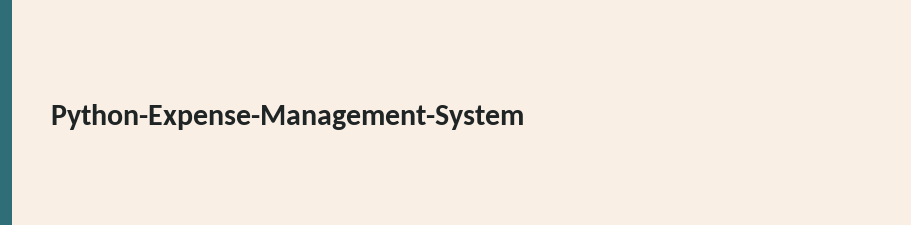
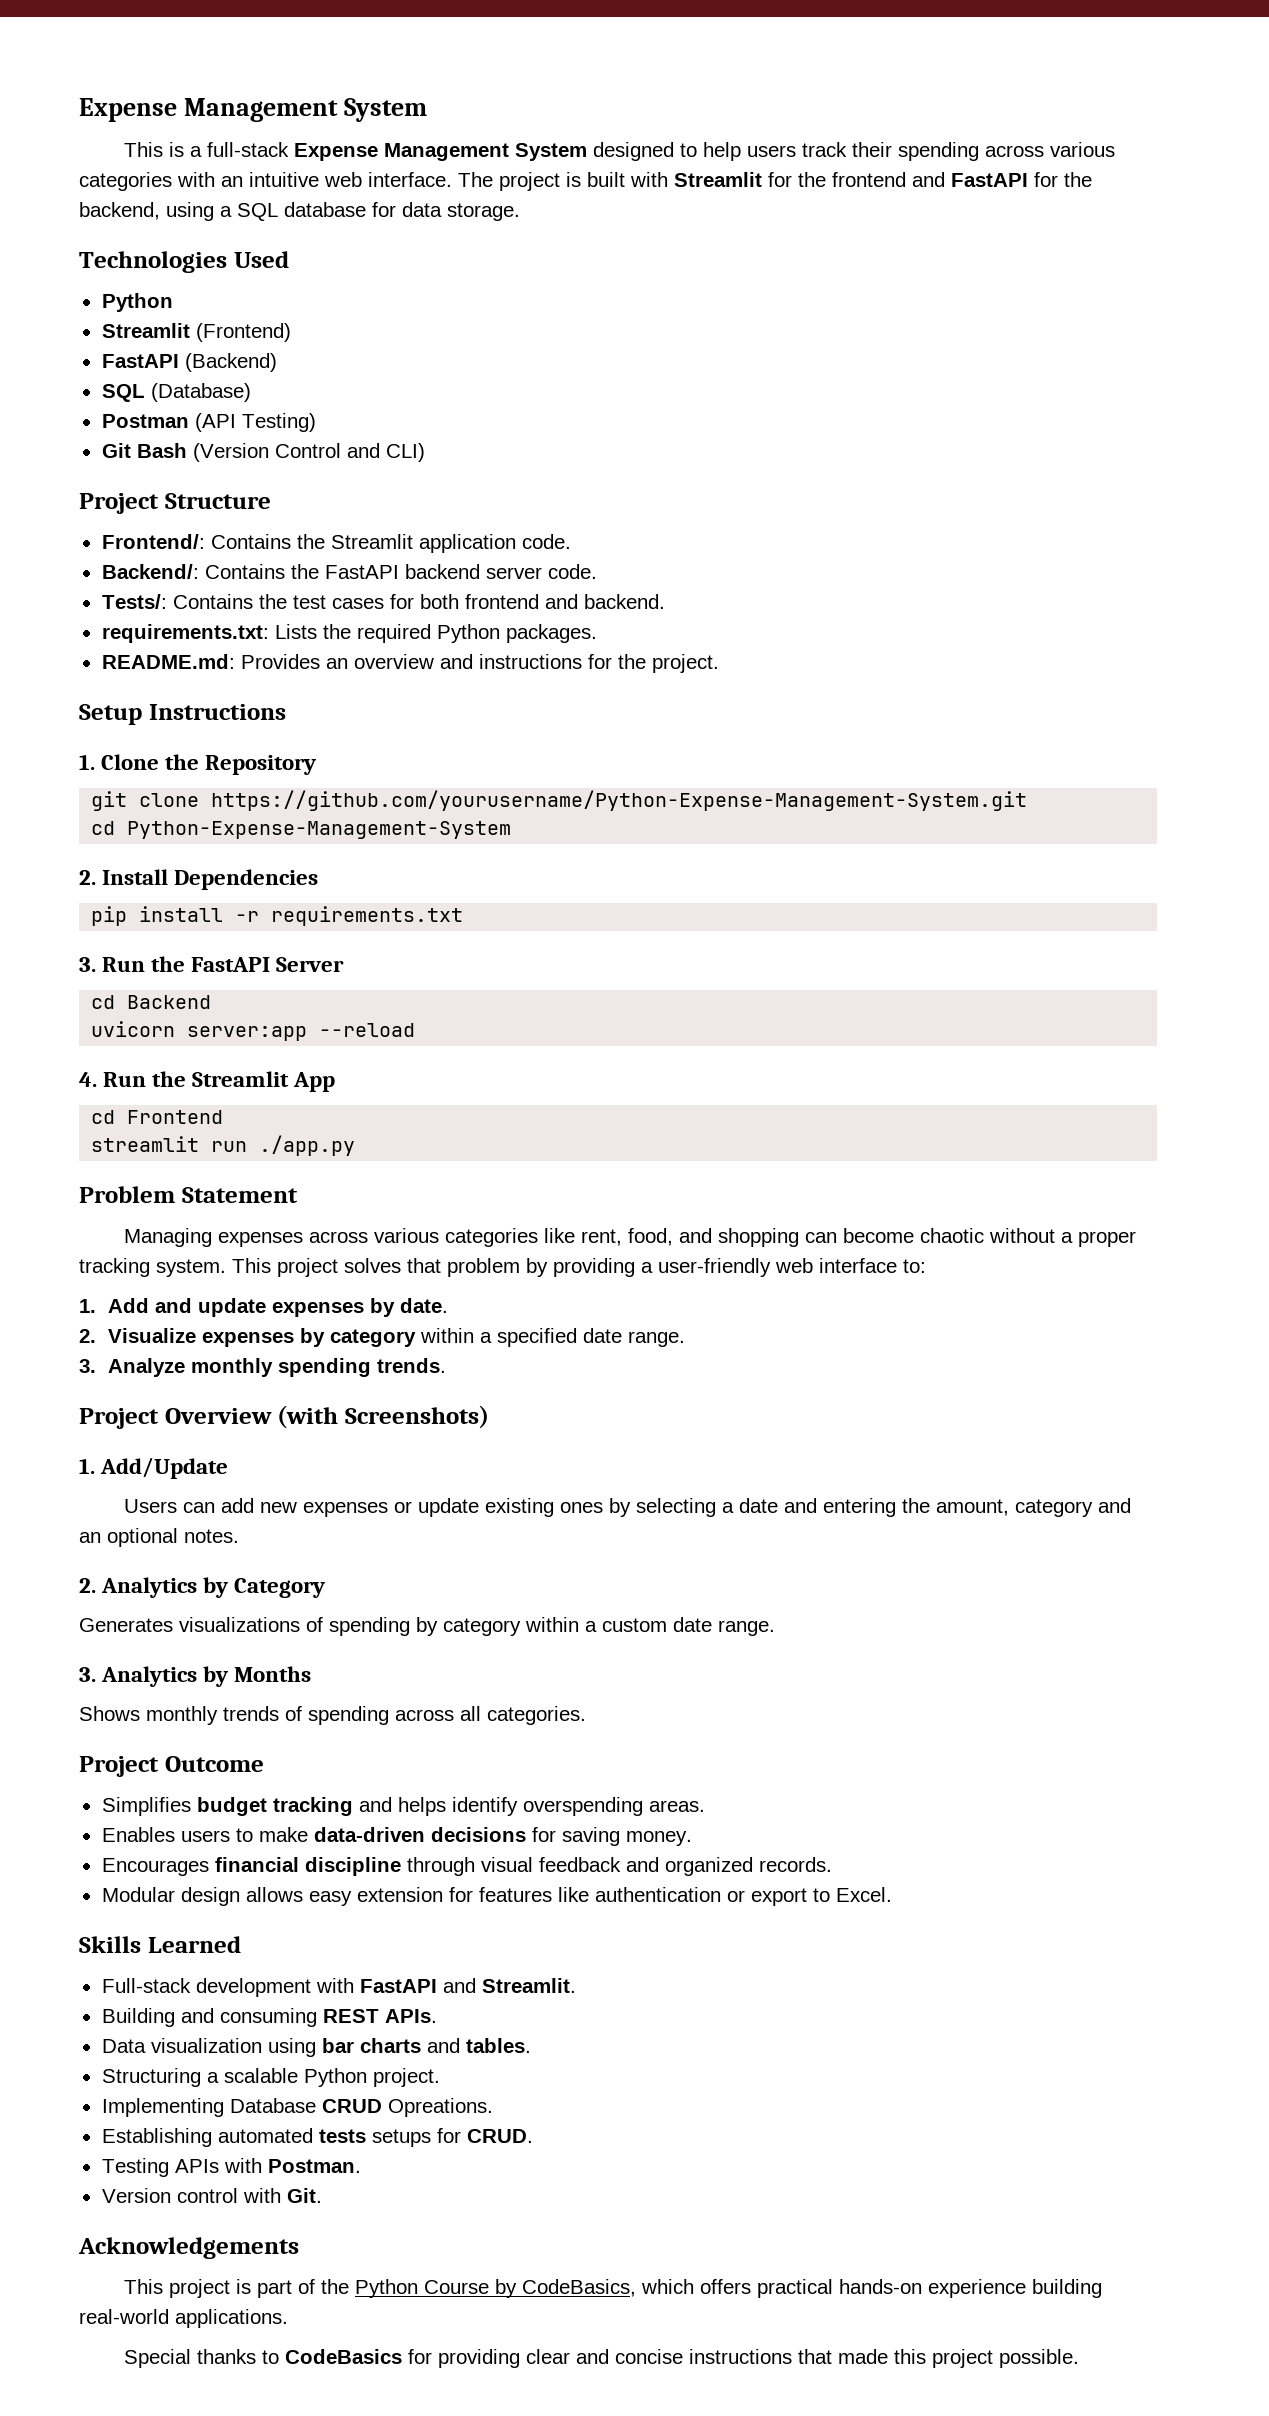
[51,104,524,130] Python-Expense-Management-System -> [79,98,428,122] [123,142,1115,161] [79,172,1092,191] [79,202,520,221] [79,251,289,273] [101,293,173,312] [101,323,291,342] [101,353,277,372] [101,383,251,402] [101,413,316,432] [101,443,425,462] [79,493,271,514] [101,534,571,553] [101,564,597,579] [101,594,665,609] [101,624,597,643] [101,654,719,673] [79,704,286,725] [79,754,317,775] [91,790,1028,811] [91,821,512,839] [79,869,319,890] [91,906,464,926] [79,956,345,972] [91,995,212,1009] [91,1021,416,1041] [79,1071,336,1092] [91,1110,224,1124] [91,1135,356,1156] [79,1186,298,1203] [123,1228,1136,1247] [79,1258,926,1277] [79,1298,449,1317] [79,1328,686,1347] [79,1358,447,1377] [79,1405,489,1429] [79,1457,229,1479] [123,1498,1131,1517] [79,1528,239,1547] [79,1577,326,1598] [79,1617,775,1636] [79,1666,312,1687] [79,1706,586,1725] [79,1756,264,1777] [101,1797,705,1816] [101,1827,692,1846] [101,1857,832,1876] [101,1887,892,1906] [79,1936,241,1953] [101,1978,576,1997] [101,2008,437,2027] [101,2038,531,2057] [101,2068,440,2087] [101,2098,493,2117] [101,2128,533,2147] [101,2158,361,2177] [101,2188,322,2203] [78,2237,299,2259] [123,2279,1102,2298] [79,2309,288,2328] [123,2349,1079,2368] Expense Management System // This is a full-stack Expense Management System designed to help users track their spending across various categories with an intuitive web interface. The project is built with Streamlit for the frontend and FastAPI for the backend, using a SQL database for data storage. // Technologies Used // Python // Streamlit (Frontend) // FastAPI (Backend) // SQL (Database) // Postman (API Testing) // Git Bash (Version Control and CLI) // Project Structure // Frontend/: Contains the Streamlit application code. // Backend/: Contains the FastAPI backend server code. // Tests/: Contains the test cases for both frontend and backend. // requirements.txt: Lists the required Python packages. // README.md: Provides an overview and instructions for the project. // Setup Instructions // 1. Clone the Repository // git clone https://github.com/yourusername/Python-Expense-Management-System.git // cd Python-Expense-Management-System // 2. Install Dependencies // pip install -r requirements.txt // 3. Run the FastAPI Server // cd Backend // uvicorn server:app --reload // 4. Run the Streamlit App // cd Frontend // streamlit run ./app.py // Problem Statement // Managing expenses across various categories like rent, food, and shopping can become chaotic without a proper tracking system. This project solves that problem by providing a user-friendly web interface to: // 1. Add and update expenses by date. // 2. Visualize expenses by category within a specified date range. // 3. Analyze monthly spending trends. // Project Overview (with Screenshots) // 1. Add/Update // Users can add new expenses or update existing ones by selecting a date and entering the amount, category and an optional notes. // 2. Analytics by Category // Generates visualizations of spending by category within a custom date range. // 3. Analytics by Months // Shows monthly trends of spending across all categories. // Project Outcome // Simplifies budget tracking and helps identify overspending areas. // Enables users to make data-driven decisions for saving money. // Encourages financial discipline through visual feedback and organized records. // Modular design allows easy extension for features like authentication or export to Excel. // Skills Learned // Full-stack development with FastAPI and Streamlit. // Building and consuming REST APIs. // Data visualization using bar charts and tables. // Structuring a scalable Python project. // Implementing Database CRUD Opreations. // Establishing automated tests setups for CRUD. // Testing APIs with Postman. // Version control with Git. // Acknowledgements // This project is part of the Python Course by CodeBasics, which offers practical hands-on experience building real-world applications. // Special thanks to CodeBasics for providing clear and concise instructions that made this project possible.

